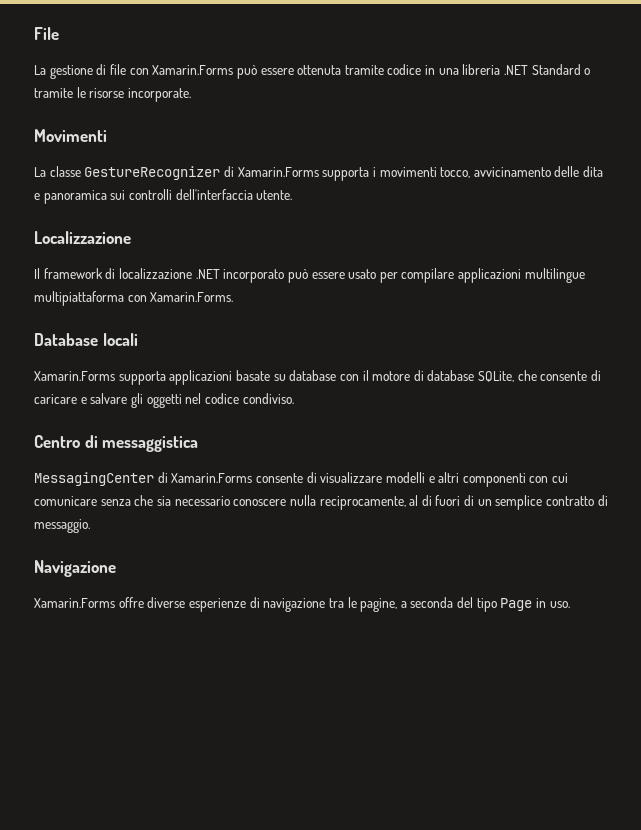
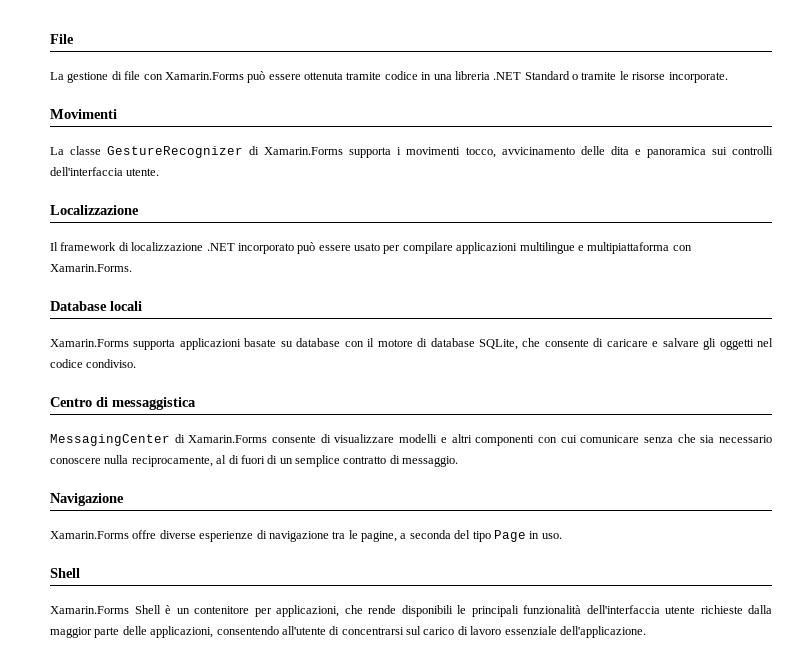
(585, 275) none -> [577,245,584,251] e
(570, 604) none -> [50,568,80,578] [50,605,772,617] [50,626,646,638] // Shell // Xamarin.Forms Shell è un contenitore per applicazioni, che rende disponibili le principali funzionalità dell'interfaccia utente richieste dalla maggior parte delle applicazioni, consentendo all'utente di concentrarsi sul carico di lavoro essenziale dell'applicazione.

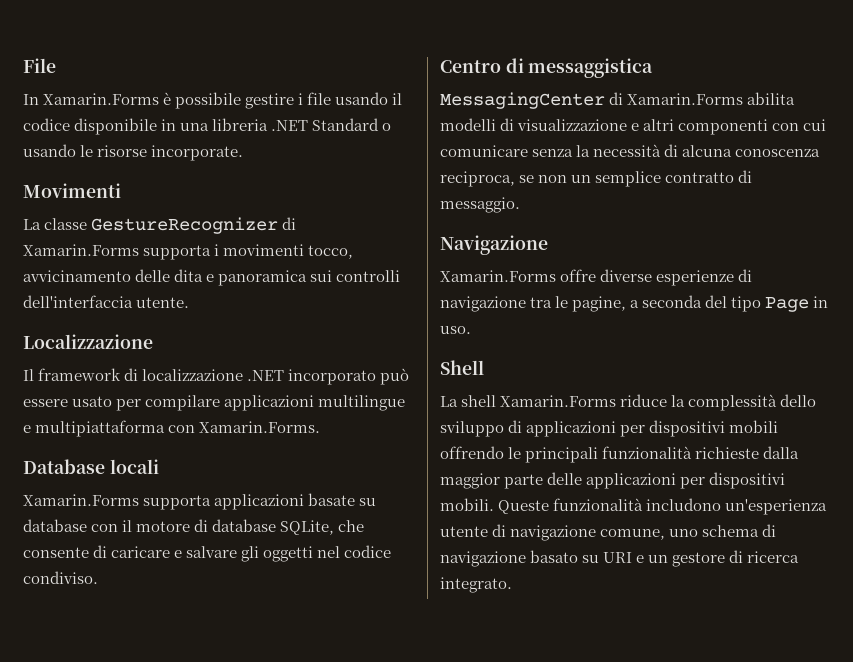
[50,71,418,83] La gestione di file con Xamarin.Forms può essere ottenuta tramite codice -> [23,92,403,109] [23,118,158,135] In Xamarin.Forms è possibile gestire i file usando il codice disponibile
[581,72,617,80] tramite -> [23,144,76,157] usando
[272,434,438,443] consente di visualizzare modelli -> [747,92,796,105] [440,118,628,131] abilita modelli di visualizzazione
[677,434,772,443] [50,455,278,467] che sia necessario conoscere nulla reciprocamente, al di fuori di -> [576,144,821,157] [440,171,568,187] la necessità di alcuna conoscenza reciproca, se non
[50,605,453,617] Xamarin.Forms Shell è un contenitore per applicazioni, che rende disponibili -> [440,394,817,411] [440,420,779,437] [440,446,504,459] La shell Xamarin.Forms riduce la complessità dello sviluppo di applicazioni per dispositivi mobili offrendo
[586,605,695,614] dell'interfaccia utente -> (693, 452) none
[150,626,646,638] applicazioni, consentendo all'utente di concentrarsi sul carico di lavoro essenziale dell'applicazione. -> [586,472,786,489] [440,498,828,515] [440,524,777,541] [440,550,800,567] [440,577,512,593] applicazioni per dispositivi mobili. Queste funzionalità includono un'esperienza utente di navigazione comune, uno schema di navigazione basato su URI e un gestore di ricerca integrato.

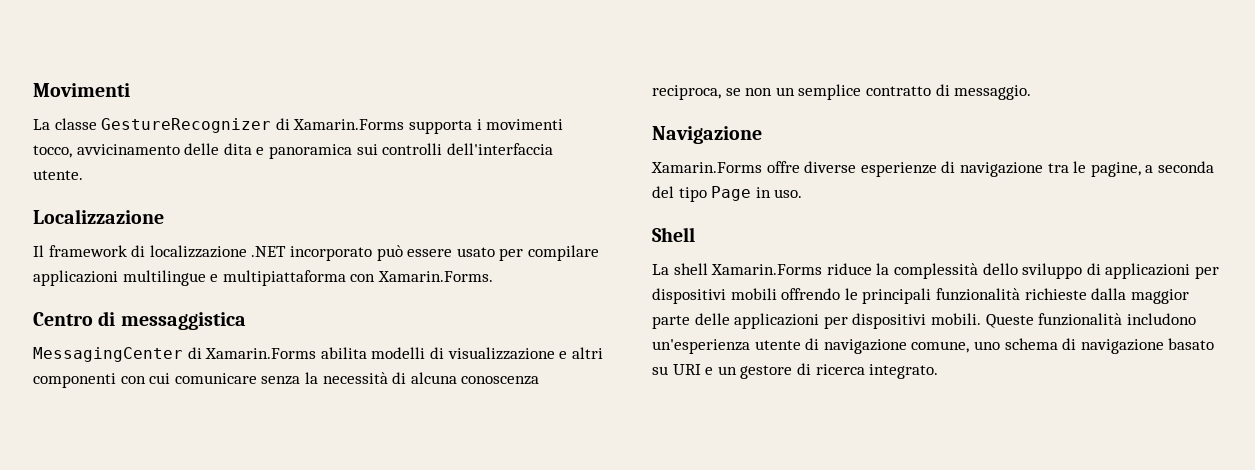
[23,58,56,73] [23,92,403,109] [23,118,392,135] [23,144,244,161] File // In Xamarin.Forms è possibile gestire i file usando il codice disponibile in una libreria .NET Standard o usando le risorse incorporate. // -> (33, 90) none
[23,459,159,474] [23,493,377,510] [23,519,365,535] [23,545,392,562] [23,571,98,584] // Database locali // Xamarin.Forms supporta applicazioni basate su database con il motore di database SQLite, che consente di caricare e salvare gli oggetti nel codice condiviso. -> (493, 276) none

